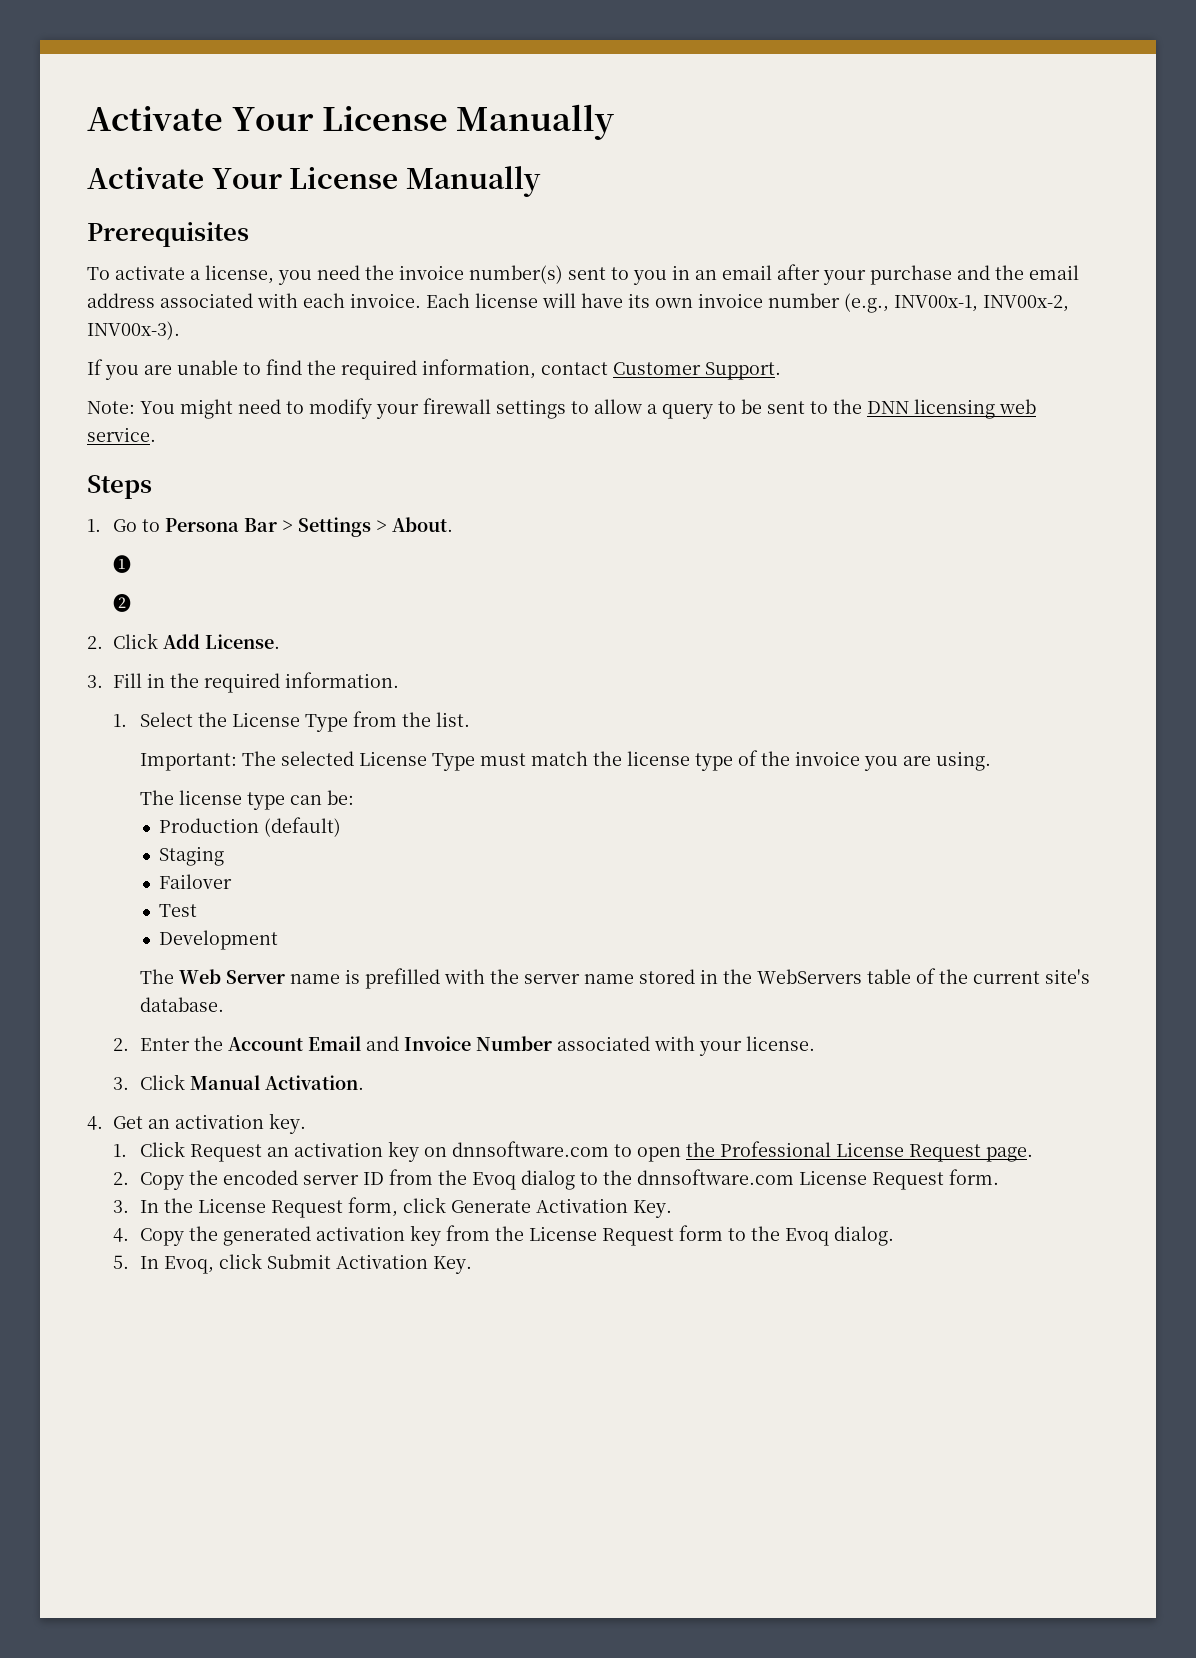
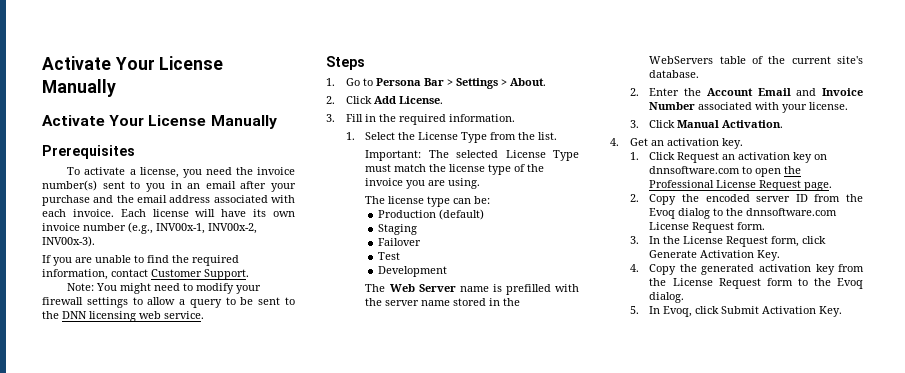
[113,555,132,573] [113,594,132,612] // ➊ // ➋ -> (546, 82) none

